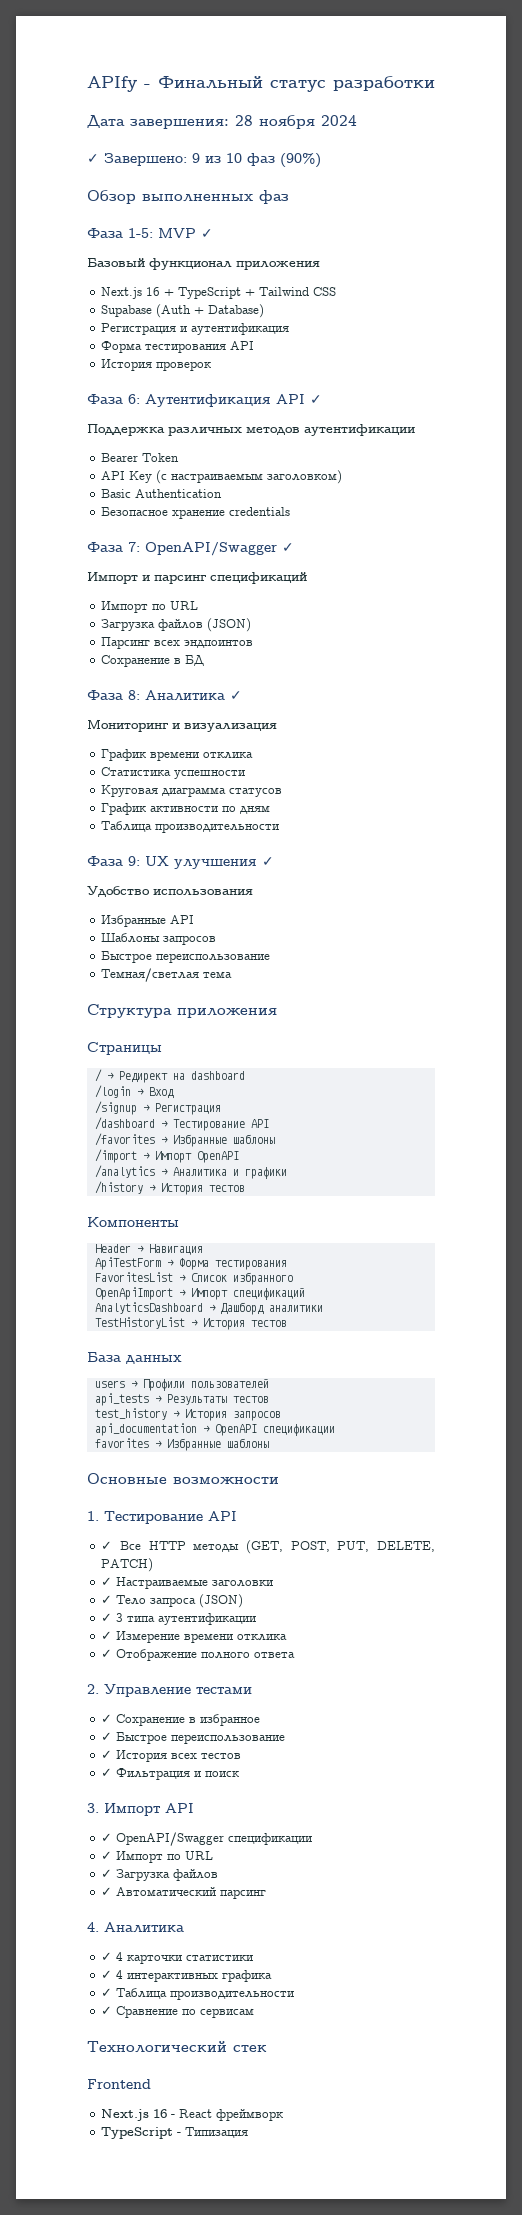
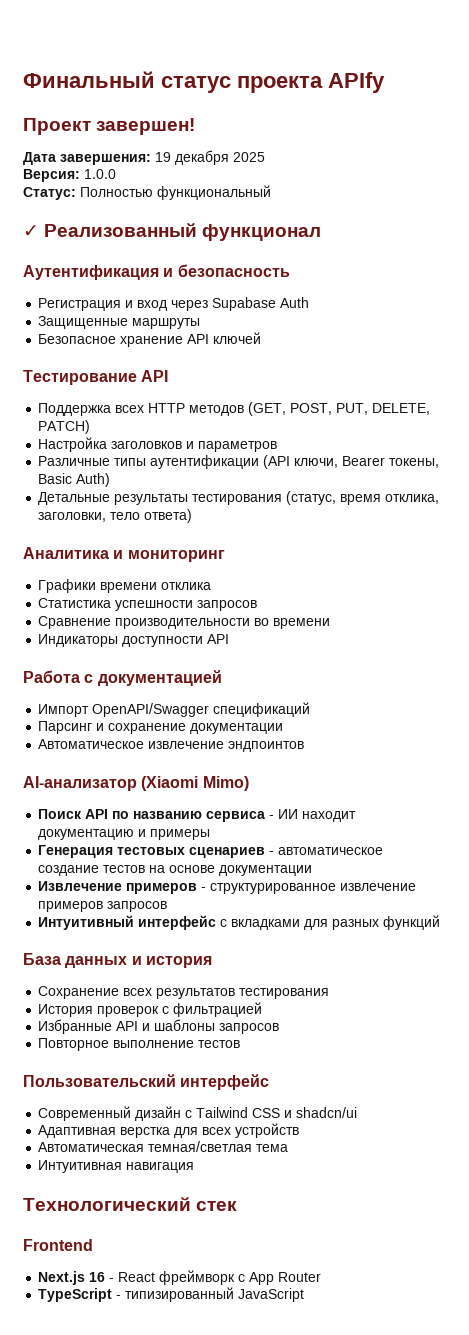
[87,76,435,92] [87,115,357,129] [87,153,321,168] [87,190,289,204] [87,228,213,238] [87,258,320,270] [101,287,337,299] [101,304,265,318] [101,323,290,335] [101,341,255,353] [101,359,212,371] [87,394,322,407] [87,424,415,436] [101,453,180,462] [101,470,343,484] [101,489,223,498] [101,507,291,519] [87,542,294,556] [87,572,307,584] [101,601,199,613] [101,618,252,632] [101,637,254,649] [101,655,205,667] [87,690,242,701] [87,719,277,732] [101,749,254,761] [101,767,246,779] [101,785,283,797] [101,803,271,815] [101,821,280,833] [87,856,274,869] [87,886,253,897] [101,915,195,927] [101,933,217,945] [101,951,271,963] [101,968,233,982] [87,1004,277,1018] [87,1042,162,1055] [94,1069,245,1083] [94,1085,174,1099] [94,1101,221,1115] [94,1117,269,1131] [94,1133,275,1147] [94,1149,239,1163] [94,1165,287,1179] [94,1181,245,1195] [87,1217,179,1227] [94,1244,203,1255] [94,1257,287,1270] [94,1272,293,1285] [94,1287,305,1300] [94,1302,323,1315] [94,1317,287,1330] [87,1352,182,1364] [94,1379,269,1391] [94,1393,269,1406] [94,1408,281,1421] [94,1423,335,1436] [94,1438,269,1451] [87,1473,279,1484] [87,1511,237,1524] [101,1541,240,1552] APIfy - Финальный статус разработки // Дата завершения: 28 ноября 2024 // ✓ Завершено: 9 из 10 фаз (90%) // Обзор выполненных фаз // Фаза 1-5: MVP ✓ // Базовый функционал приложения // Next.js 16 + TypeScript + Tailwind CSS // Supabase (Auth + Database) // Регистрация и аутентификация // Форма тестирования API // История проверок // Фаза 6: Аутентификация API ✓ // Поддержка различных методов аутентификации // Bearer Token // API Key (с настраиваемым заголовком) // Basic Authentication // Безопасное хранение credentials // Фаза 7: OpenAPI/Swagger ✓ // Импорт и парсинг спецификаций // Импорт по URL // Загрузка файлов (JSON) // Парсинг всех эндпоинтов // Сохранение в БД // Фаза 8: Аналитика ✓ // Мониторинг и визуализация // График времени отклика // Статистика успешности // Круговая диаграмма статусов // График активности по дням // Таблица производительности // Фаза 9: UX улучшения ✓ // Удобство использования // Избранные API // Шаблоны запросов // Быстрое переиспользование // Темная/светлая тема // Структура приложения // Страницы // / → Редирект на dashboard // /login → Вход // /signup → Регистрация // /dashboard → Тестирование API // /favorites → Избранные шаблоны // /import → Импорт OpenAPI // /analytics → Аналитика и графики // /history → История тестов // Компоненты // Header → Навигация // ApiTestForm → Форма тестирования // FavoritesList → Список избранного // OpenApiImport → Импорт спецификаций // AnalyticsDashboard → Дашборд аналитики // TestHistoryList → История тестов // База данных // users → Профили пользователей // api_tests → Результаты тестов // test_history → История запросов // api_documentation → OpenAPI спецификации // favorites → Избранные шаблоны // Основные возможности // 1. Тестирование API // ✓ Все HTTP методы -> [23,71,385,93] [23,118,196,135] [23,150,265,165] [23,169,116,182] [23,185,271,200] [23,223,322,241] [23,264,290,280] [38,297,310,311] [38,316,201,329] [38,332,262,347] [23,370,169,385] [38,403,245,416] Финальный статус проекта APIfy // Проект завершен! // Дата завершения: 19 декабря 2025 // Версия: 1.0.0 // Статус: Полностью функциональный // ✓ Реализованный функционал // Аутентификация и безопасность // Регистрация и вход через Supabase Auth // Защищенные маршруты // Безопасное хранение API ключей // Тестирование API // Поддержка всех HTTP методов
[101,1577,274,1589] [101,1594,244,1608] [101,1613,257,1625] [101,1631,288,1643] [101,1649,296,1661] [87,1684,252,1697] [101,1714,261,1726] [101,1732,286,1744] [101,1750,242,1762] [101,1768,240,1780] [87,1803,194,1816] [101,1832,313,1846] [101,1851,214,1863] [101,1869,219,1881] [101,1887,267,1899] [87,1922,184,1933] [101,1952,254,1964] [101,1970,273,1982] [101,1988,295,2000] [101,2006,255,2018] ✓ Настраиваемые заголовки // ✓ Тело запроса (JSON) // ✓ 3 типа аутентификации // ✓ Измерение времени отклика // ✓ Отображение полного ответа // 2. Управление тестами // ✓ Сохранение в избранное // ✓ Быстрое переиспользование // ✓ История всех тестов // ✓ Фильтрация и поиск // 3. Импорт API // ✓ OpenAPI/Swagger спецификации // ✓ Импорт по URL // ✓ Загрузка файлов // ✓ Автоматический парсинг // 4. Аналитика // ✓ 4 карточки статистики // ✓ 4 интерактивных графика // ✓ Таблица производительности // ✓ Сравнение по сервисам -> [38,437,278,452] [38,455,440,469] [38,473,111,487] [38,491,440,505] [38,509,193,523] [23,547,225,562] [38,579,212,593] [38,598,258,611] [38,616,331,629] [38,634,230,647] [23,670,222,686] [38,702,311,717] [38,721,284,734] [38,739,305,752] [23,776,249,791] [38,809,357,822] [38,829,211,840] [38,845,384,858] [38,865,313,876] [38,881,417,894] [38,901,168,912] [38,915,441,930] [23,953,212,968] [38,986,330,999] [38,1002,263,1017] [38,1019,280,1034] [38,1038,241,1051] [23,1074,270,1090] [38,1106,358,1121] [38,1123,300,1138] [38,1141,289,1152] [38,1160,195,1173] Настройка заголовков и параметров // Различные типы аутентификации (API ключи, Bearer токены, Basic Auth) // Детальные результаты тестирования (статус, время отклика, заголовки, тело ответа) // Аналитика и мониторинг // Графики времени отклика // Статистика успешности запросов // Сравнение производительности во времени // Индикаторы доступности API // Работа с документацией // Импорт OpenAPI/Swagger спецификаций // Парсинг и сохранение документации // Автоматическое извлечение эндпоинтов // AI-анализатор (Xiaomi Mimo) // Поиск API по названию сервиса - ИИ находит документацию и примеры // Генерация тестовых сценариев - автоматическое создание тестов на основе документации // Извлечение примеров - структурированное извлечение примеров запросов // Интуитивный интерфейс с вкладками для разных функций // База данных и история // Сохранение всех результатов тестирования // История проверок с фильтрацией // Избранные API и шаблоны запросов // Повторное выполнение тестов // Пользовательский интерфейс // Современный дизайн с Tailwind CSS и shadcn/ui // Адаптивная верстка для всех устройств // Автоматическая темная/светлая тема // Интуитивная навигация
(284, 2115) none -> [238,1272,322,1285] с App Router
[185,2127,249,2138] Типизация -> [125,1287,305,1302] типизированный JavaScript

